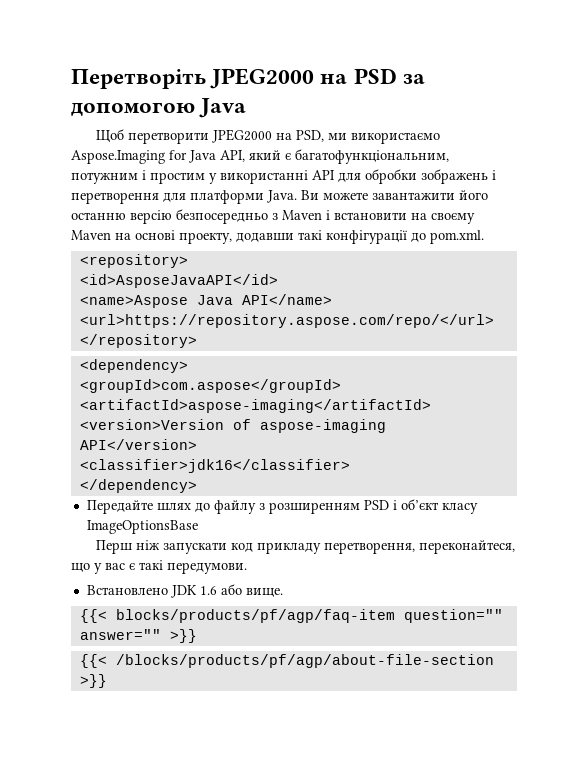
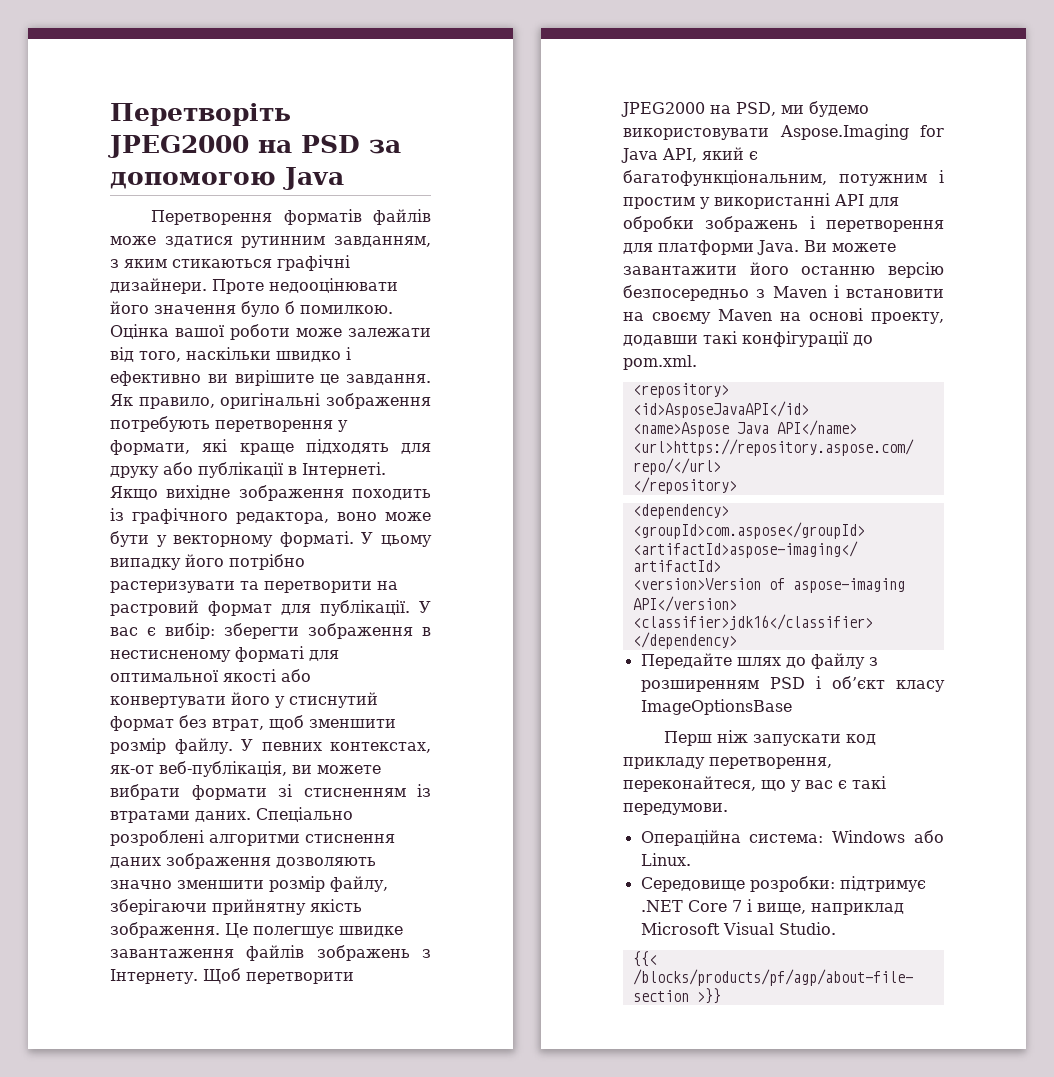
(247, 108) none -> [151,209,431,225] [110,236,431,248] [110,255,350,271] [110,278,398,294] [110,301,393,317] [110,324,431,340] [110,347,351,362] [110,370,431,386] [110,393,431,409] [110,416,348,432] [110,439,431,455] [110,462,386,478] [110,485,431,501] [110,508,431,524] [110,531,432,547] [110,554,305,570] [110,581,398,593] [110,600,431,616] [110,623,431,639] [110,646,339,662] [110,669,311,682] [110,692,378,708] [110,715,396,731] [110,738,431,754] [110,761,381,777] [110,784,431,800] [110,807,353,823] [110,830,395,846] [110,853,376,869] [110,876,388,892] [110,899,362,915] [110,922,403,938] [110,945,431,961] [110,969,198,984] Перетворення форматів файлів може здатися рутинним завданням, з яким стикаються графічні дизайнери. Проте недооцінювати його значення було б помилкою. Оцінка вашої роботи може залежати від того, наскільки швидко і ефективно ви вирішите це завдання. Як правило, оригінальні зображення потребують перетворення у формати, які краще підходять для друку або публікації в Інтернеті. Якщо вихідне зображення походить із графічного редактора, воно може бути у векторному форматі. У цьому випадку його потрібно растеризувати та перетворити на растровий формат для публікації. У вас є вибір: зберегти зображення в нестисненому форматі для оптимальної якості або конвертувати його у стиснутий формат без втрат, щоб зменшити розмір файлу. У певних контекстах, як-от веб-публікація, ви можете вибрати формати зі стисненням із втратами даних. Спеціально розроблені алгоритми стиснення даних зображення дозволяють значно зменшити розмір файлу, зберігаючи прийнятну якість зображення. Це полегшує швидке завантаження файлів зображень з Інтернету.
[351,132,441,144] використаємо -> [809,101,869,117] [623,128,769,140] будемо використовувати
[86,584,283,598] [79,609,503,623] [79,629,197,643] Встановлено JDK 1.6 або вище. // {{< blocks/products/pf/agp/faq-item question="" answer="" >}} -> [640,830,944,846] [640,853,691,866] [640,876,926,892] [640,899,904,915] [640,922,836,935] Операційна система: Windows або Linux. // Середовище розробки: підтримує .NET Core 7 і вище, наприклад Microsoft Visual Studio.

